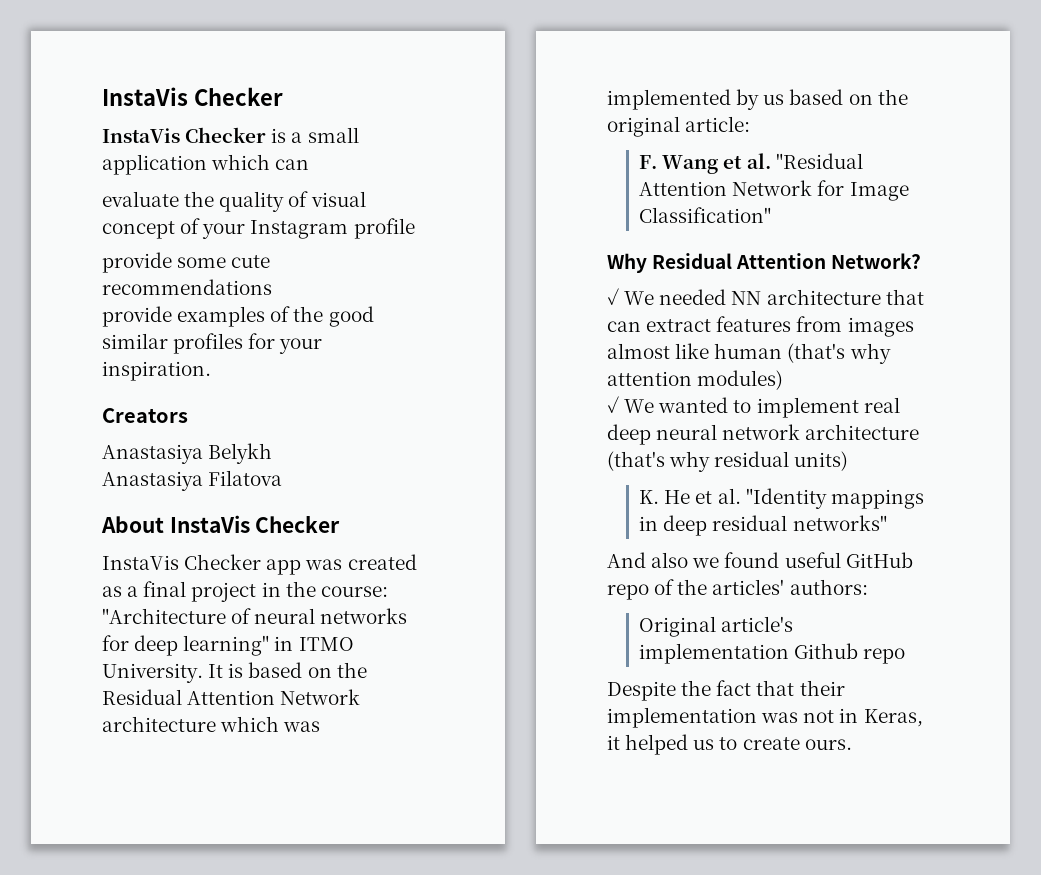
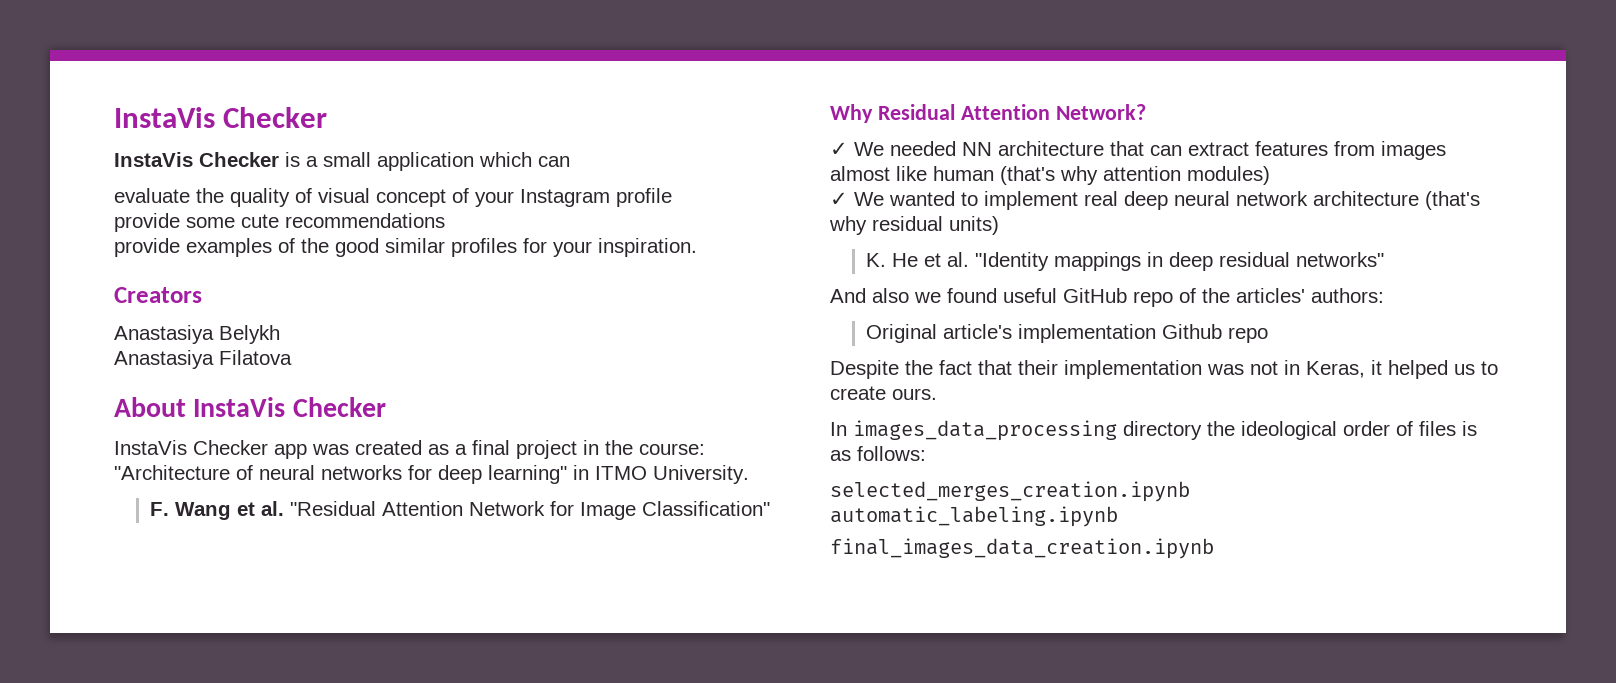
[208,662,367,678] [102,689,361,705] [102,716,321,732] [607,89,908,110] [607,116,751,137] It is based on the Residual Attention Network architecture which was implemented by us based on the original article: -> (749, 474) none
(852, 744) none -> [830,420,1477,441] [830,446,926,461] [830,481,1190,502] [830,506,1118,527] [830,538,1214,559] // In images_data_processing directory the ideological order of files is as follows: // selected_merges_creation.ipynb // automatic_labeling.ipynb // final_images_data_creation.ipynb

